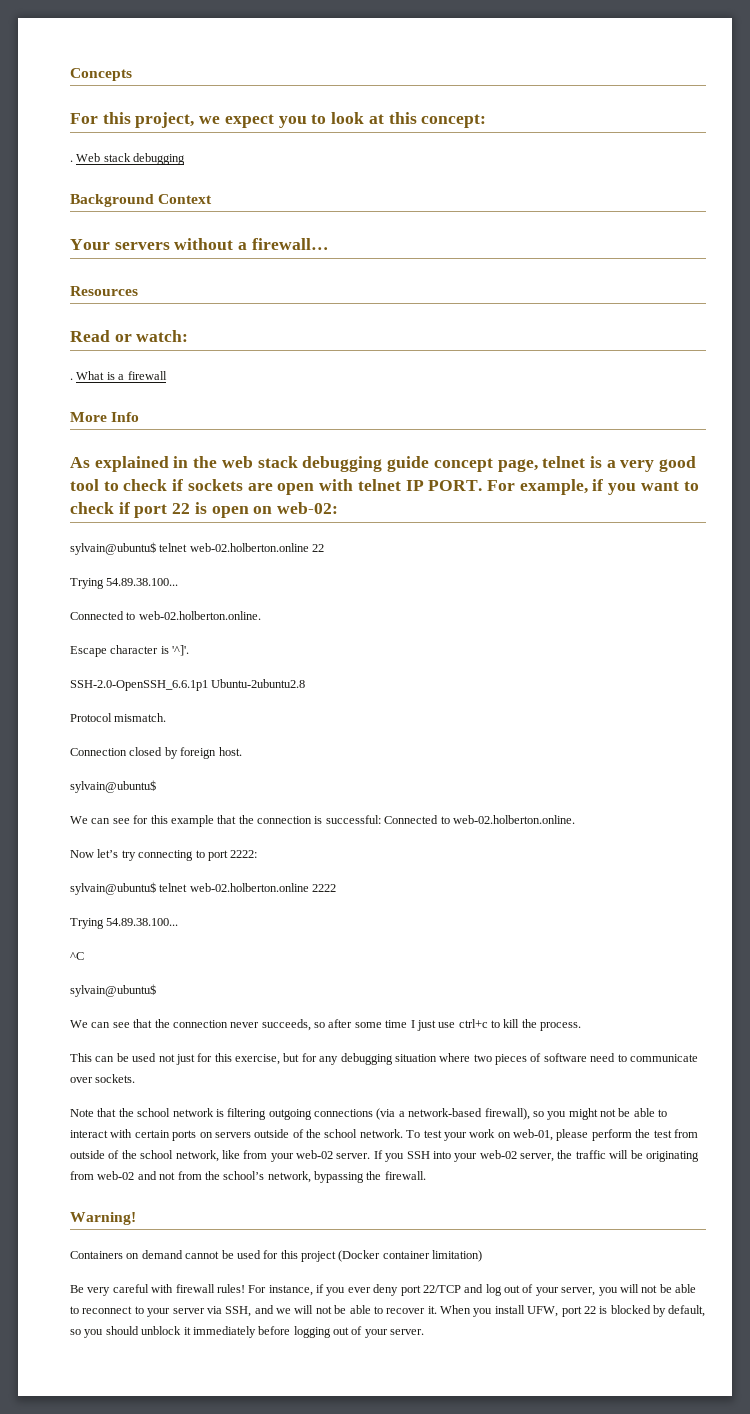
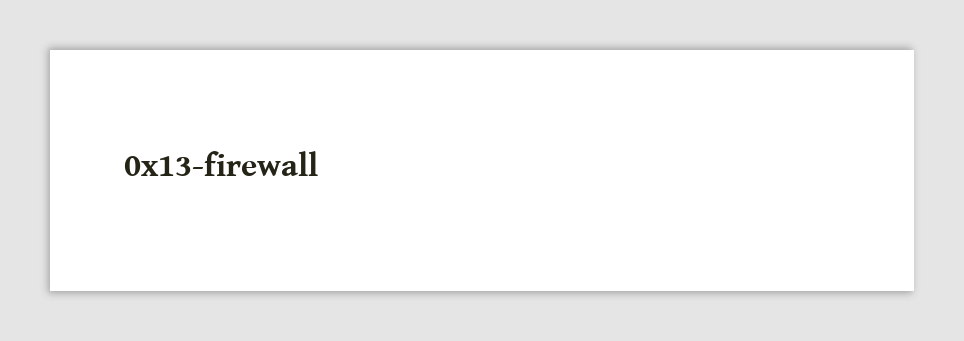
[70,68,132,81] [70,112,487,128] [70,153,186,165] [70,194,213,207] [70,238,329,250] [70,286,138,296] [70,330,189,342] [70,371,167,380] [70,412,140,422] [70,456,697,472] [70,479,699,495] [70,502,339,518] [70,542,325,555] [70,578,179,589] [70,611,261,620] [70,645,190,657] [70,679,306,691] [70,713,167,722] [70,747,242,759] [70,780,156,793] [70,815,575,827] [70,849,258,861] [70,882,337,895] [70,918,179,929] [70,952,84,960] [70,984,156,997] [70,1019,582,1031] [70,1053,698,1065] [70,1074,136,1083] [70,1108,668,1120] [70,1129,698,1141] [70,1150,699,1162] [70,1171,426,1183] [70,1212,136,1225] [70,1250,483,1262] [70,1284,696,1296] [70,1305,706,1317] [70,1326,425,1338] Concepts // For this project, we expect you to look at this concept: // . Web stack debugging // Background Context // Your servers without a firewall… // Resources // Read or watch: // . What is a firewall // More Info // As explained in the web stack debugging guide concept page, telnet is a very good tool to check if sockets are open with telnet IP PORT. For example, if you want to check if port 22 is open on web-02: // sylvain@ubuntu$ telnet web-02.holberton.online 22 // Trying 54.89.38.100... // Connected to web-02.holberton.online. // Escape character is '^]'. // SSH-2.0-OpenSSH_6.6.1p1 Ubuntu-2ubuntu2.8 // Protocol mismatch. // Connection closed by foreign host. // sylvain@ubuntu$ // We can see for this example that the connection is successful: Connected to web-02.holberton.online. // Now let’s try connecting to port 2222: // sylvain@ubuntu$ telnet web-02.holberton.online 2222 // Trying 54.89.38.100... // ^C // sylvain@ubuntu$ // We can see that the connection never succeeds, so after some time I just use ctrl+c to kill the process. // This can be used not just for this exercise, but for any debugging situation where two pieces of software need to communicate over sockets. // Note that the school network is filtering outgoing connections (via a network-based firewall), so you might not be able to interact with certain ports on servers outside of the school network. To test your work on web-01, please perform the test from outside of the school network, like from your web-02 server. If you SSH into your web-02 server, the traffic will be originating from web-02 and not from the school’s network, bypassing the firewall. // Warning! // Containers on demand cannot be used for this project (Docker container limitation) // Be very careful with firewall rules! For instance, if you ever deny port 22/TCP and log out of your server, you will not be able to reconnect to your server via SSH, and we will not be able to recover it. When you install UFW, port 22 is blocked by default, so you should unblock it immediately before logging out of your server. -> [124,151,318,176] 0x13-firewall

